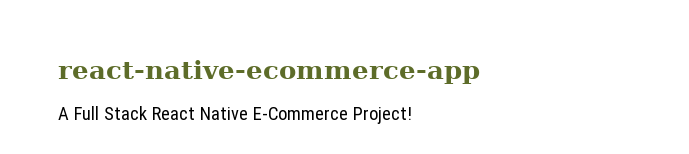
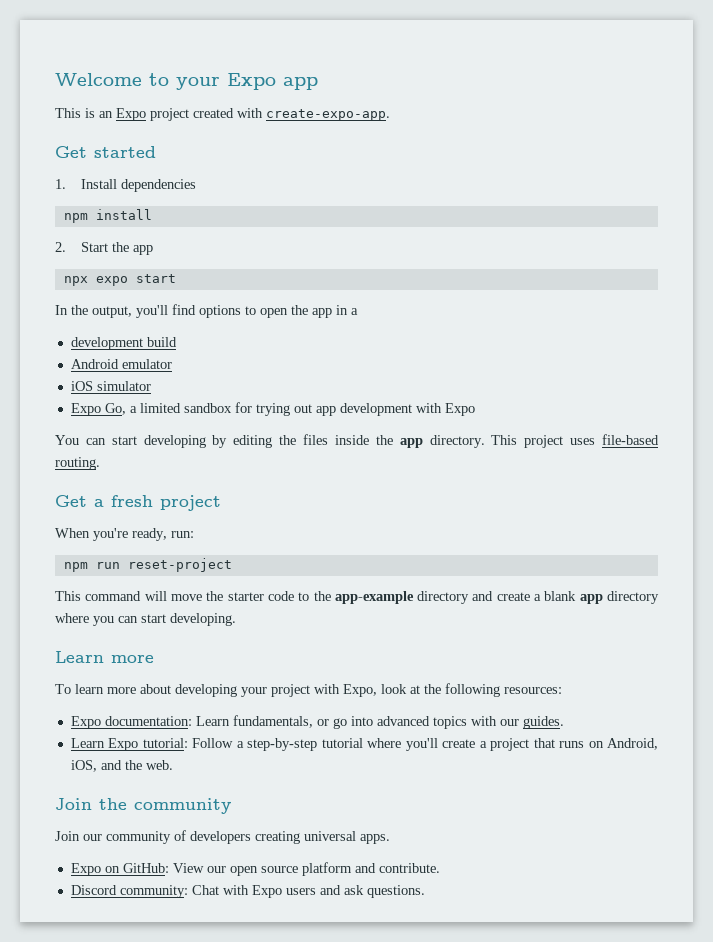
[58,60,480,84] [58,106,412,124] react-native-ecommerce-app // A Full Stack React Native E-Commerce Project! -> [55,73,318,90] [55,108,390,121] [55,146,156,158] [55,179,196,192] [63,209,152,223] [55,242,153,255] [63,274,176,286] [55,304,358,318] [70,337,177,350] [70,359,172,369] [70,381,151,391] [70,402,475,416] [55,434,660,448] [55,457,100,470] [55,495,221,511] [55,528,194,541] [63,558,232,572] [55,591,659,604] [55,613,236,626] [55,651,154,663] [55,683,562,697] [70,715,564,729] [70,738,658,751] [70,760,173,772] [55,798,231,814] [55,830,390,844] [70,862,440,876] [70,885,425,898] Welcome to your Expo app // This is an Expo project created with create-expo-app. // Get started // 1. Install dependencies // npm install // 2. Start the app // npx expo start // In the output, you'll find options to open the app in a // development build // Android emulator // iOS simulator // Expo Go, a limited sandbox for trying out app development with Expo // You can start developing by editing the files inside the app directory. This project uses file-based routing. // Get a fresh project // When you're ready, run: // npm run reset-project // This command will move the starter code to the app-example directory and create a blank app directory where you can start developing. // Learn more // To learn more about developing your project with Expo, look at the following resources: // Expo documentation: Learn fundamentals, or go into advanced topics with our guides. // Learn Expo tutorial: Follow a step-by-step tutorial where you'll create a project that runs on Android, iOS, and the web. // Join the community // Join our community of developers creating universal apps. // Expo on GitHub: View our open source platform and contribute. // Discord community: Chat with Expo users and ask questions.

